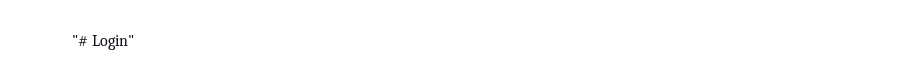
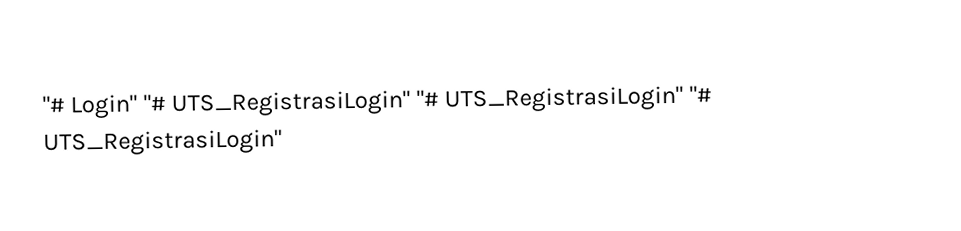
(135, 42) none -> [142,85,712,117] [43,129,282,156] "# UTS_RegistrasiLogin" "# UTS_RegistrasiLogin" "# UTS_RegistrasiLogin"

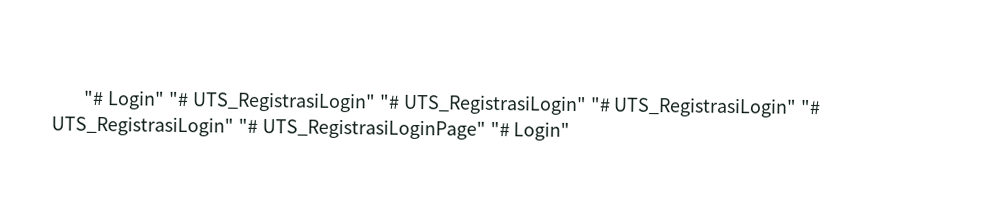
(282, 142) none -> [800,99,822,115] [51,115,571,141] "# UTS_RegistrasiLogin" "# UTS_RegistrasiLoginPage" "# Login"

